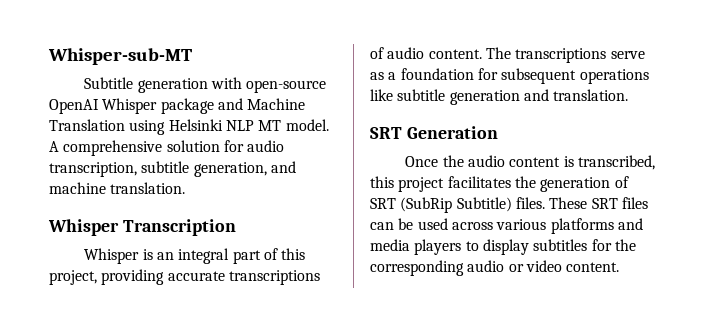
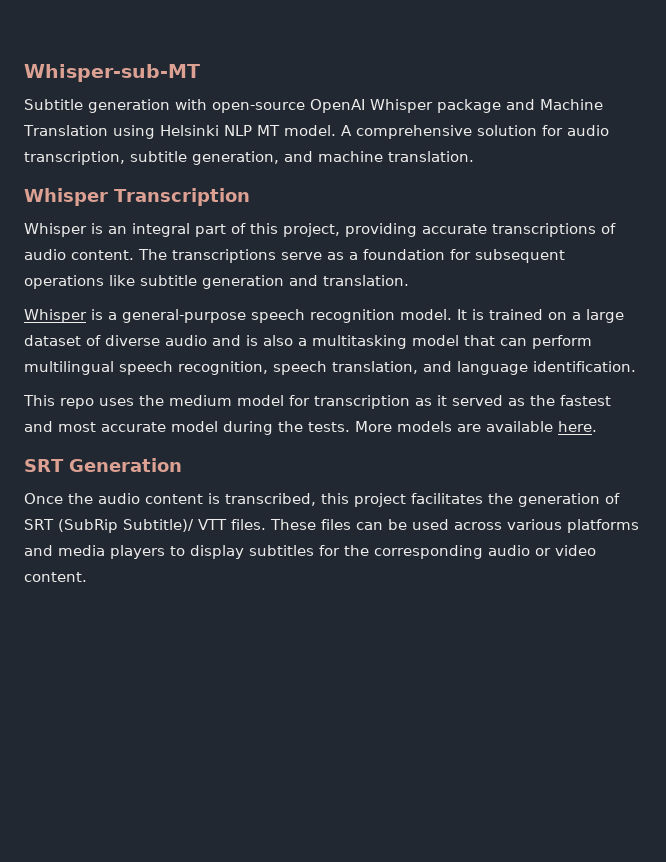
(629, 95) none -> [24,309,624,323] [24,335,592,349] [24,361,636,375] [23,395,611,409] [24,421,597,435] // Whisper is a general-purpose speech recognition model. It is trained on a large dataset of diverse audio and is also a multitasking model that can perform multilingual speech recognition, speech translation, and language identification. // This repo uses the medium model for transcription as it served as the fastest and most accurate model during the tests. More models are available here.
[456,197,512,212] Subtitle) -> [122,519,227,532] Subtitle)/ VTT
[591,198,618,209] SRT -> (316, 524) none

